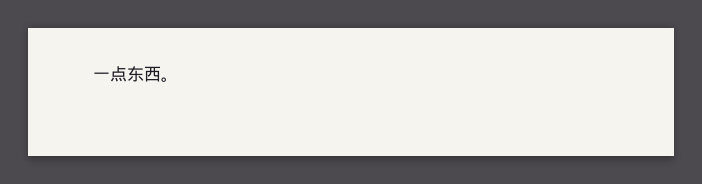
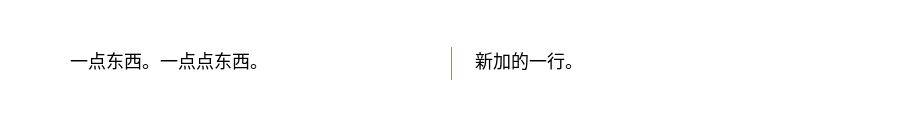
(178, 79) none -> [160,52,268,70] [475,52,583,71] 一点点东西。 // 新加的一行。

